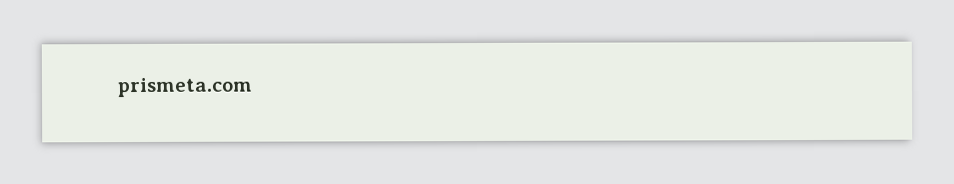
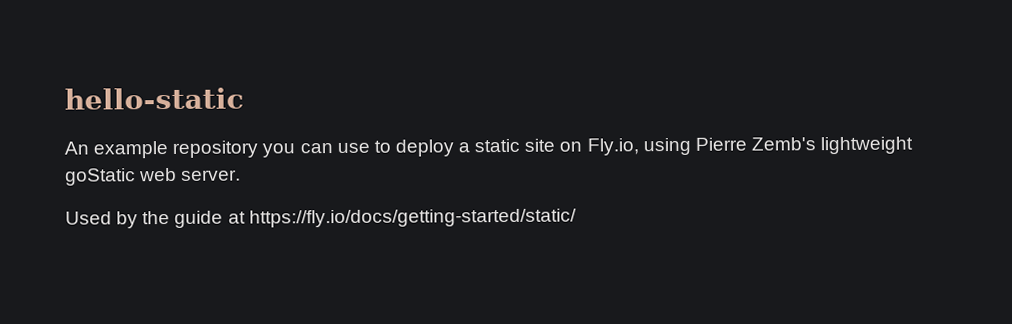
[117,77,253,98] prismeta.com -> [64,87,244,110] [64,136,914,159] [65,167,242,186] [65,208,577,229] hello-static // An example repository you can use to deploy a static site on Fly.io, using Pierre Zemb's lightweight goStatic web server. // Used by the guide at https://fly.io/docs/getting-started/static/

